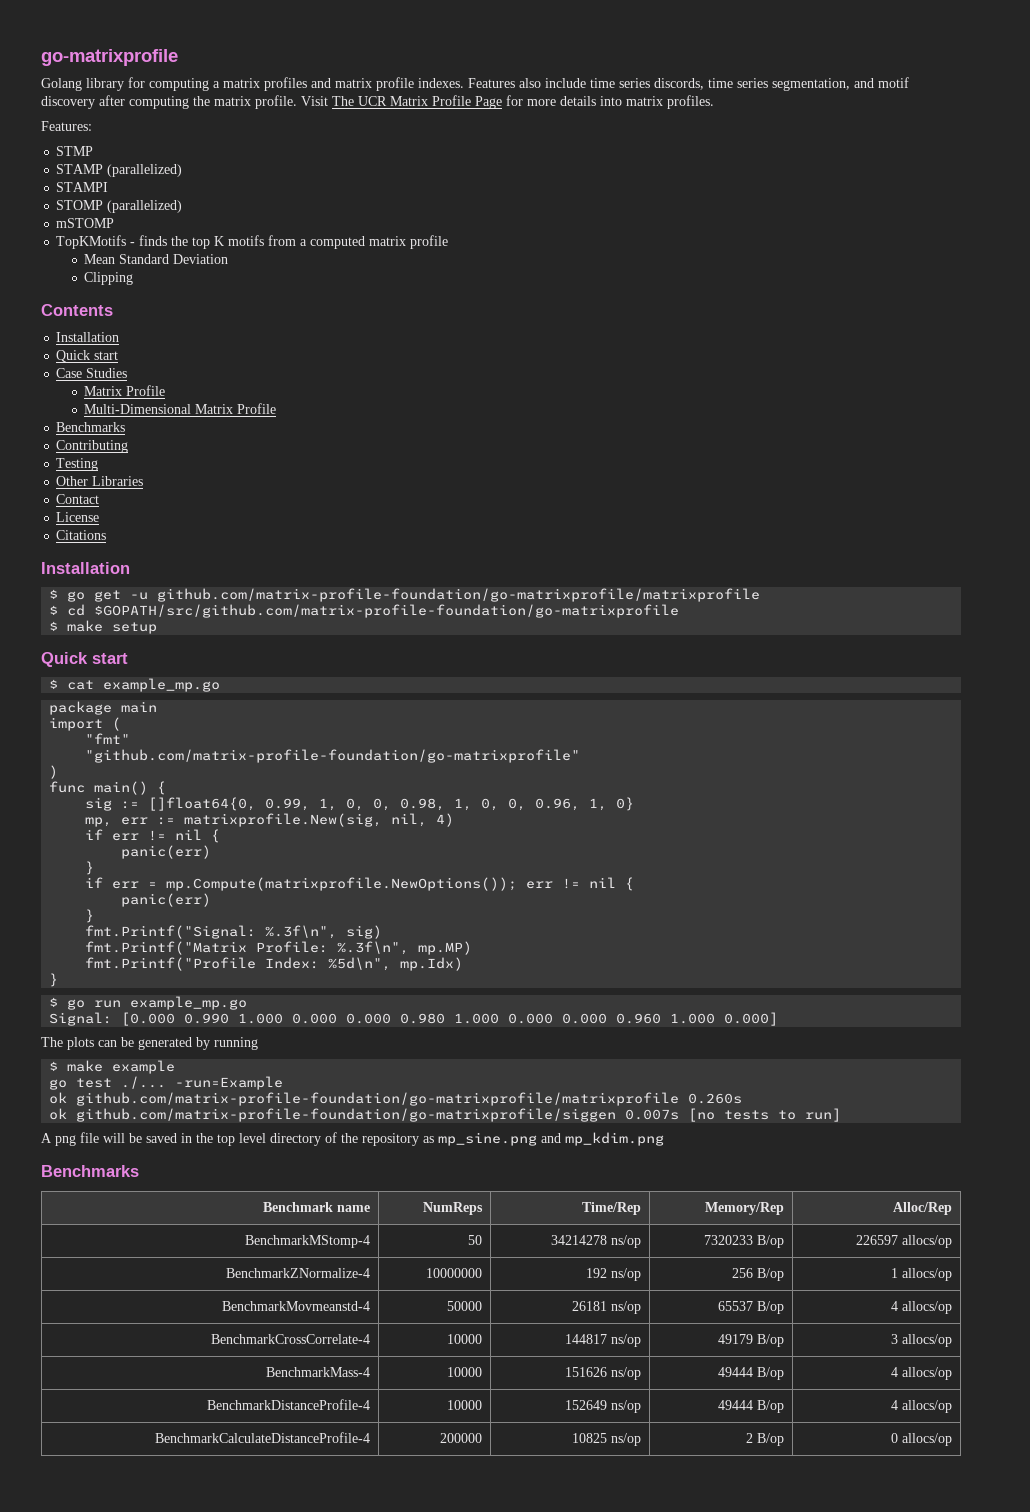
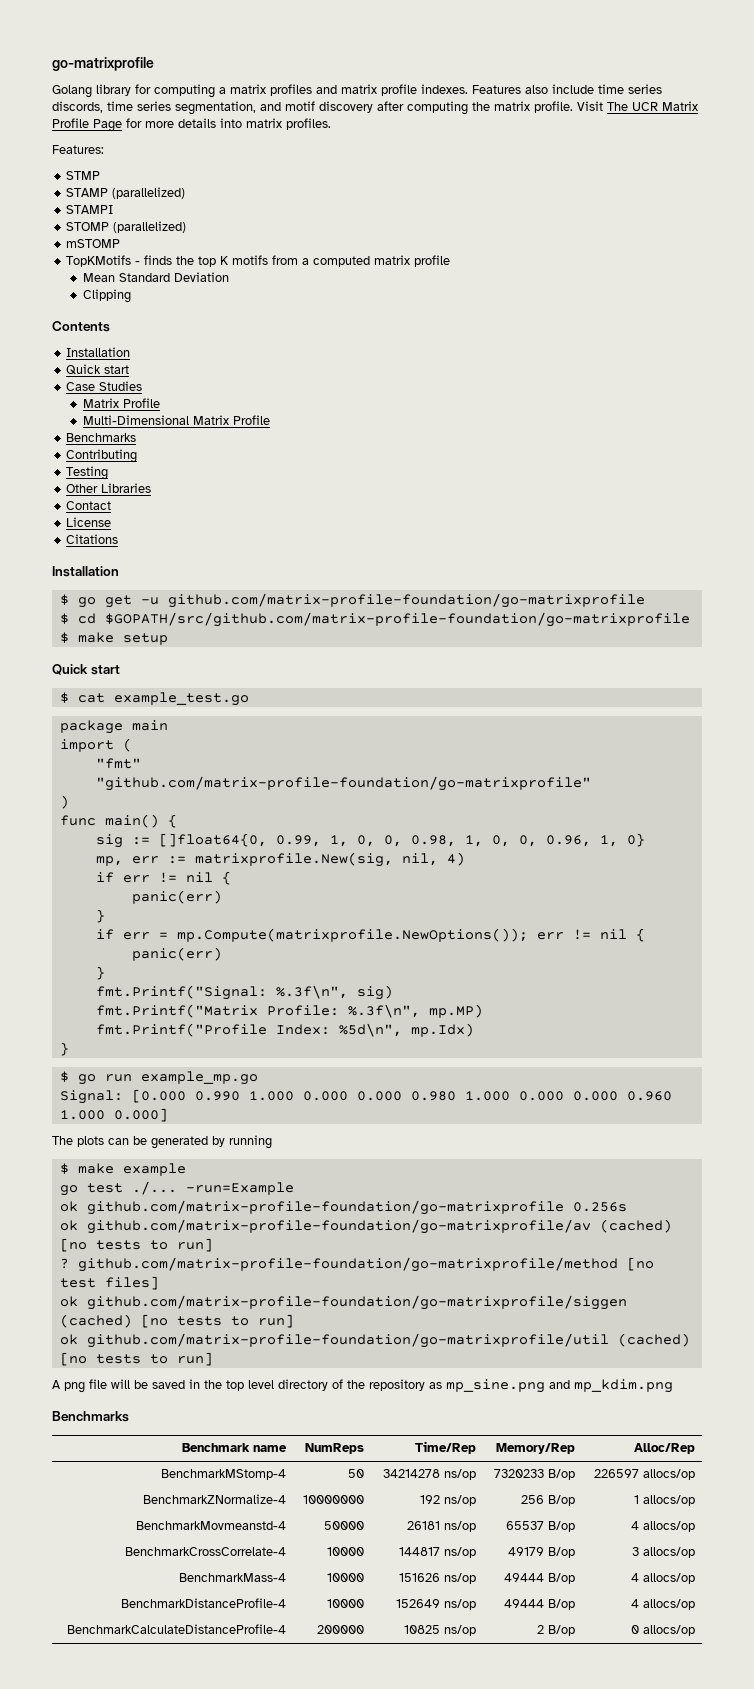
[157,588,761,602] github.com/matrix-profile-foundation/go-matrixprofile/matrixprofile -> [167,593,645,608] github.com/matrix-profile-foundation/go-matrixprofile
[103,678,221,692] example_mp.go -> [113,692,249,706] example_test.go
[76,1092,743,1106] [49,1108,680,1122] github.com/matrix-profile-foundation/go-matrixprofile/matrixprofile 0.260s // ok github.com/matrix-profile-foundation/go-matrixprofile/siggen 0.007s -> [86,1200,627,1215] [59,1219,672,1234] [59,1238,213,1252] [59,1257,654,1272] [59,1276,159,1290] [59,1295,627,1310] [59,1314,294,1328] [59,1333,690,1348] github.com/matrix-profile-foundation/go-matrixprofile 0.256s // ok github.com/matrix-profile-foundation/go-matrixprofile/av (cached) [no tests to run] // ? github.com/matrix-profile-foundation/go-matrixprofile/method [no test files] // ok github.com/matrix-profile-foundation/go-matrixprofile/siggen (cached) [no tests to run] // ok github.com/matrix-profile-foundation/go-matrixprofile/util (cached)

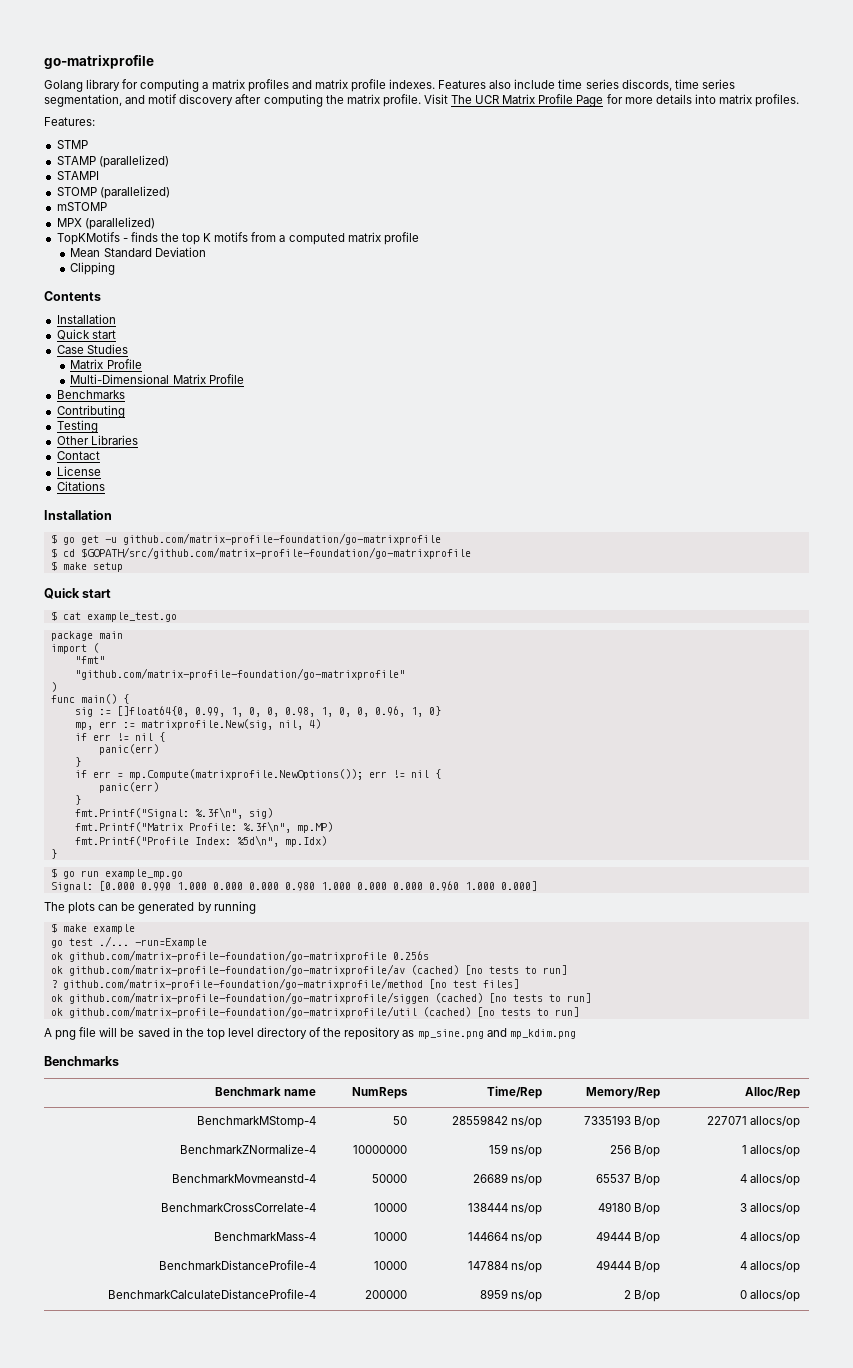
(121, 243) none -> [56,217,155,230] // MPX (parallelized)
[383,1469,477,1480] [494,1469,576,1480] [594,1469,640,1478] 34214278 ns/op | 7320233 B/op | 226597 -> [452,1115,543,1128] [584,1115,661,1128] [707,1116,748,1125] 28559842 ns/op | 7335193 B/op | 227071
[420,1495,441,1504] 192 -> [489,1144,509,1154] 159
[407,1521,441,1530] 26181 -> [473,1173,509,1183] 26689
[399,1547,477,1558] [508,1547,545,1556] 144817 ns/op | 49179 -> [468,1203,543,1215] [598,1202,632,1212] 138444 ns/op | 49180
[399,1573,441,1582] 151626 -> [468,1232,509,1241] 144664
[396,1599,441,1608] 152649 -> [468,1261,509,1270] 147884
[404,1625,441,1634] 10825 -> [480,1289,509,1299] 8959

